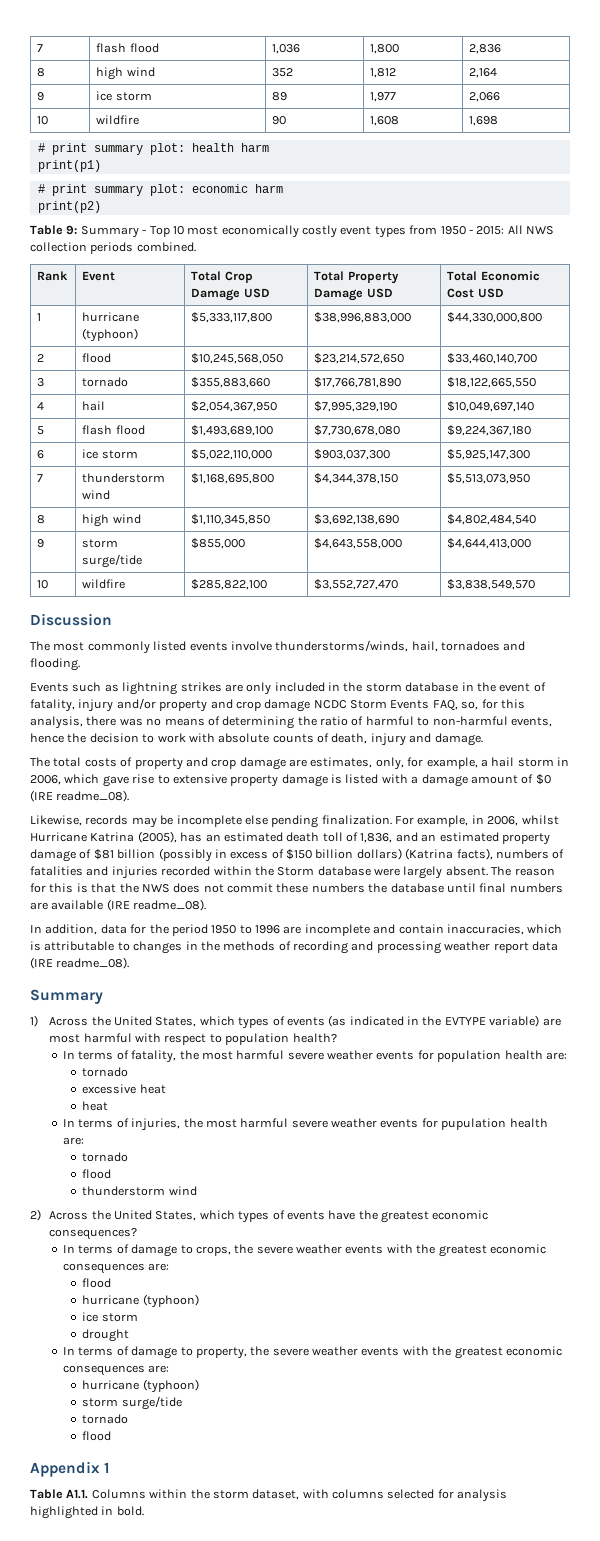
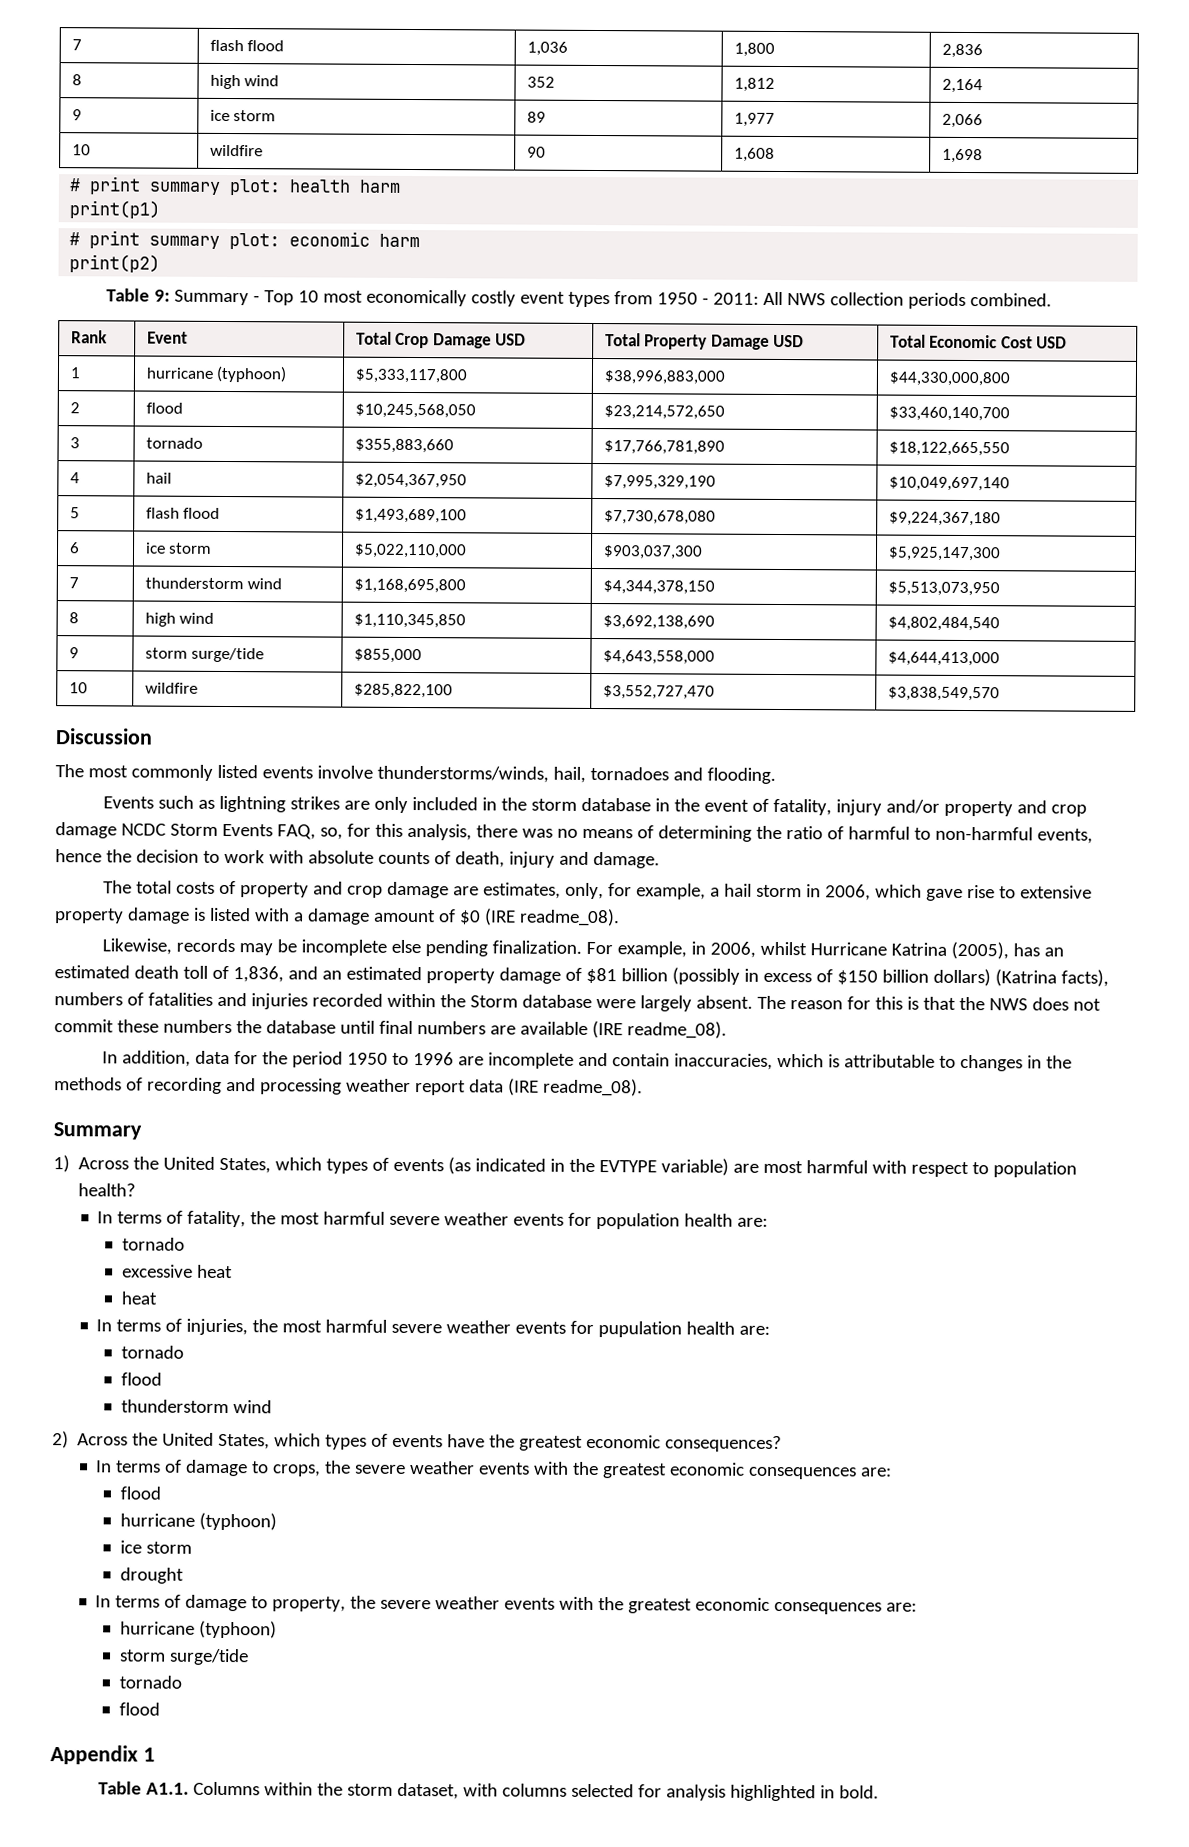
[476,226,505,235] 2015: -> [712,292,759,305] 2011:

